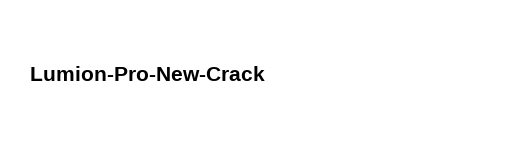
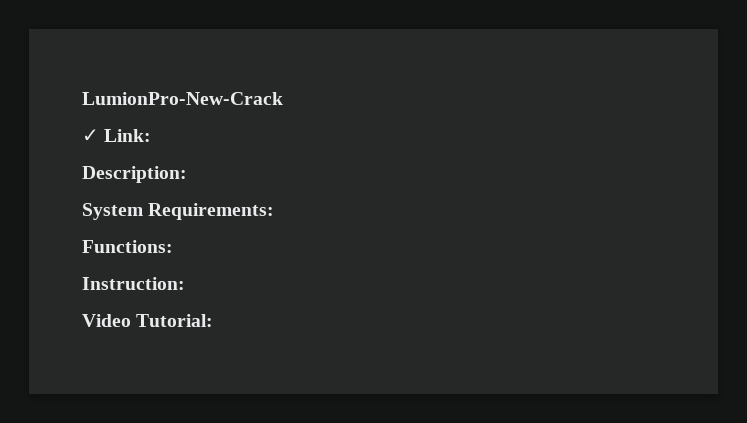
[30,66,265,81] Lumion-Pro-New-Crack -> [82,92,283,105] [82,129,152,142] [82,166,187,183] [82,203,275,220] [82,240,173,253] [82,277,185,290] [82,314,214,327] LumionPro-New-Crack // ✓ Link: // Description: // System Requirements: // Functions: // Instruction: // Video Tutorial:

